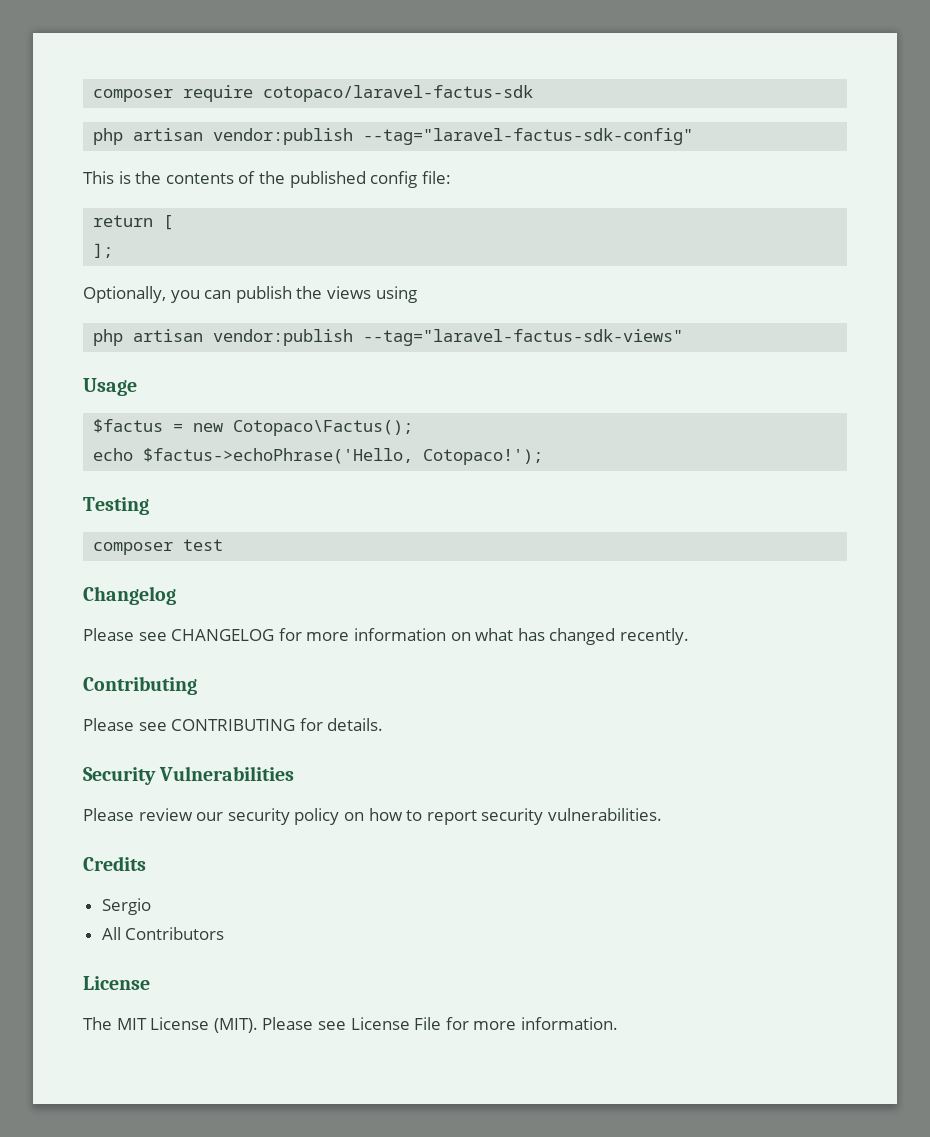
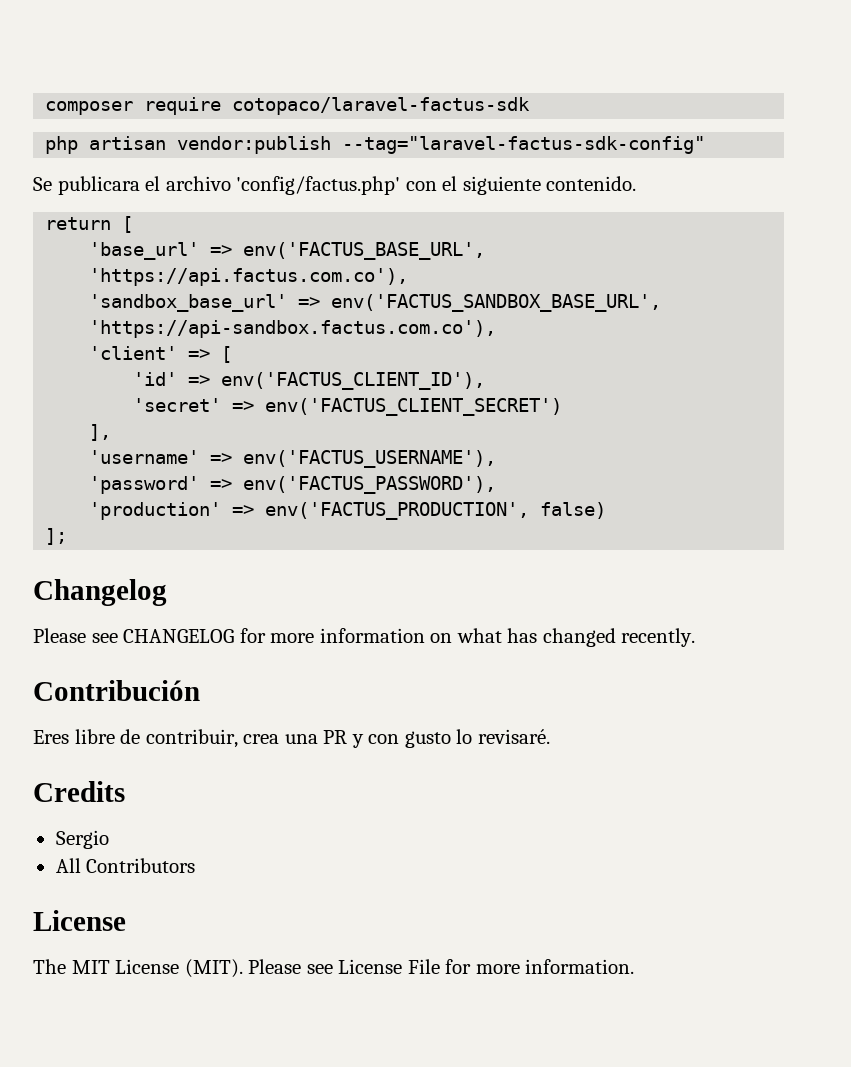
[83,171,451,188] [93,215,174,230] [93,243,114,258] [83,286,417,303] [93,329,684,346] [83,378,137,396] [93,419,414,436] [93,448,544,465] [83,497,149,515] [93,539,224,555] This is the contents of the published config file: // return [ // ]; // Optionally, you can publish the views using // php artisan vendor:publish --tag="laravel-factus-sdk-views" // Usage // $factus = new Cotopaco\Factus(); // echo $factus->echoPhrase('Hello, Cotopaco!'); // Testing // composer test -> [33,176,637,195] [45,216,134,233] [89,242,486,260] [89,268,409,286] [89,294,662,312] [89,320,497,338] [89,346,233,363] [133,372,486,390] [133,398,563,416] [89,424,112,441] [89,450,497,468] [89,476,497,494] [89,502,607,520] [45,528,68,545] Se publicara el archivo 'config/factus.php' con el siguiente contenido. // return [ // 'base_url' => env('FACTUS_BASE_URL', 'https://api.factus.com.co'), // 'sandbox_base_url' => env('FACTUS_SANDBOX_BASE_URL', 'https://api-sandbox.factus.com.co'), // 'client' => [ // 'id' => env('FACTUS_CLIENT_ID'), // 'secret' => env('FACTUS_CLIENT_SECRET') // ], // 'username' => env('FACTUS_USERNAME'), // 'password' => env('FACTUS_PASSWORD'), // 'production' => env('FACTUS_PRODUCTION', false) // ];
[83,676,197,695] [83,718,384,731] [83,766,295,785] [83,808,662,825] Contributing // Please see CONTRIBUTING for details. // Security Vulnerabilities // Please review our security policy on how to report security vulnerabilities. -> [33,680,200,701] [33,729,550,748] Contribución // Eres libre de contribuir, crea una PR y con gusto lo revisaré.

